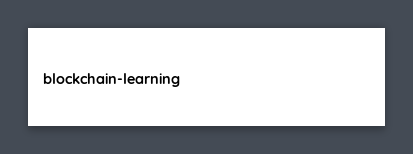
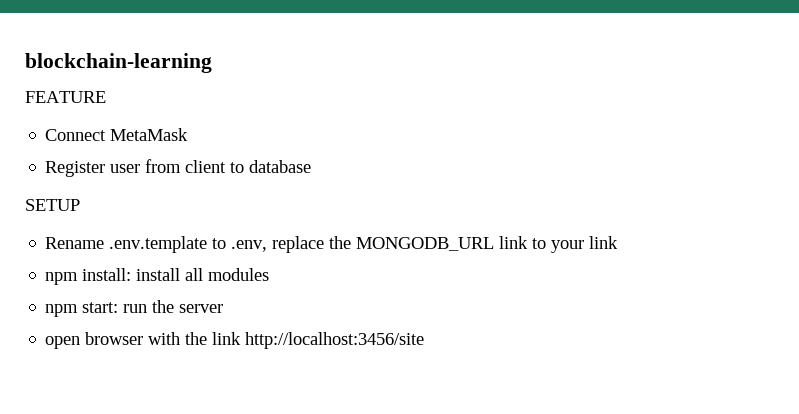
(180, 80) none -> [25,91,106,103] [45,128,189,141] [45,159,312,177] [25,199,80,211] [45,236,619,253] [45,268,270,285] [45,300,224,317] [45,332,425,349] // FEATURE // Connect MetaMask // Register user from client to database // SETUP // Rename .env.template to .env, replace the MONGODB_URL link to your link // npm install: install all modules // npm start: run the server // open browser with the link http://localhost:3456/site

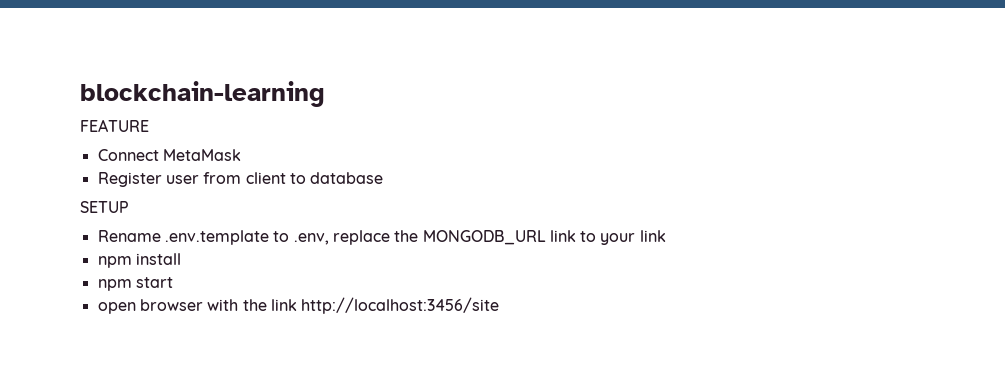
[82,268,132,281] install: -> (132, 262) none
[185,268,270,281] [45,300,224,317] all modules // npm start: run the server -> [97,277,173,291] // npm start

